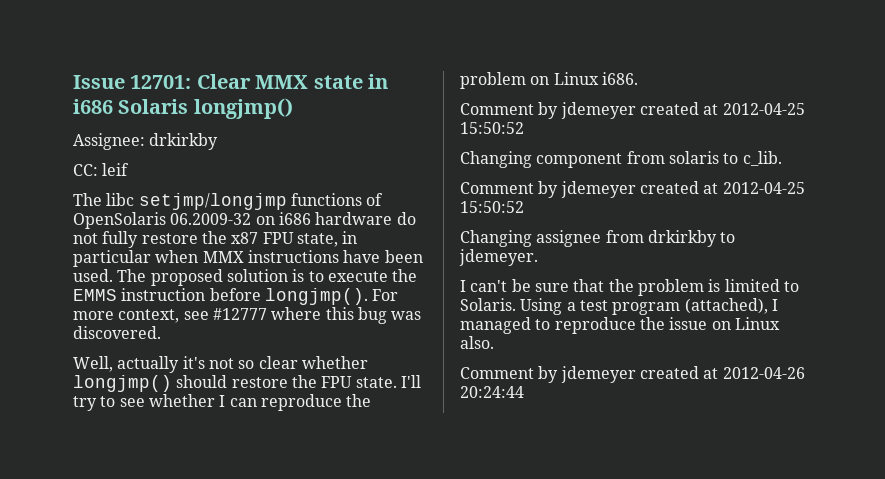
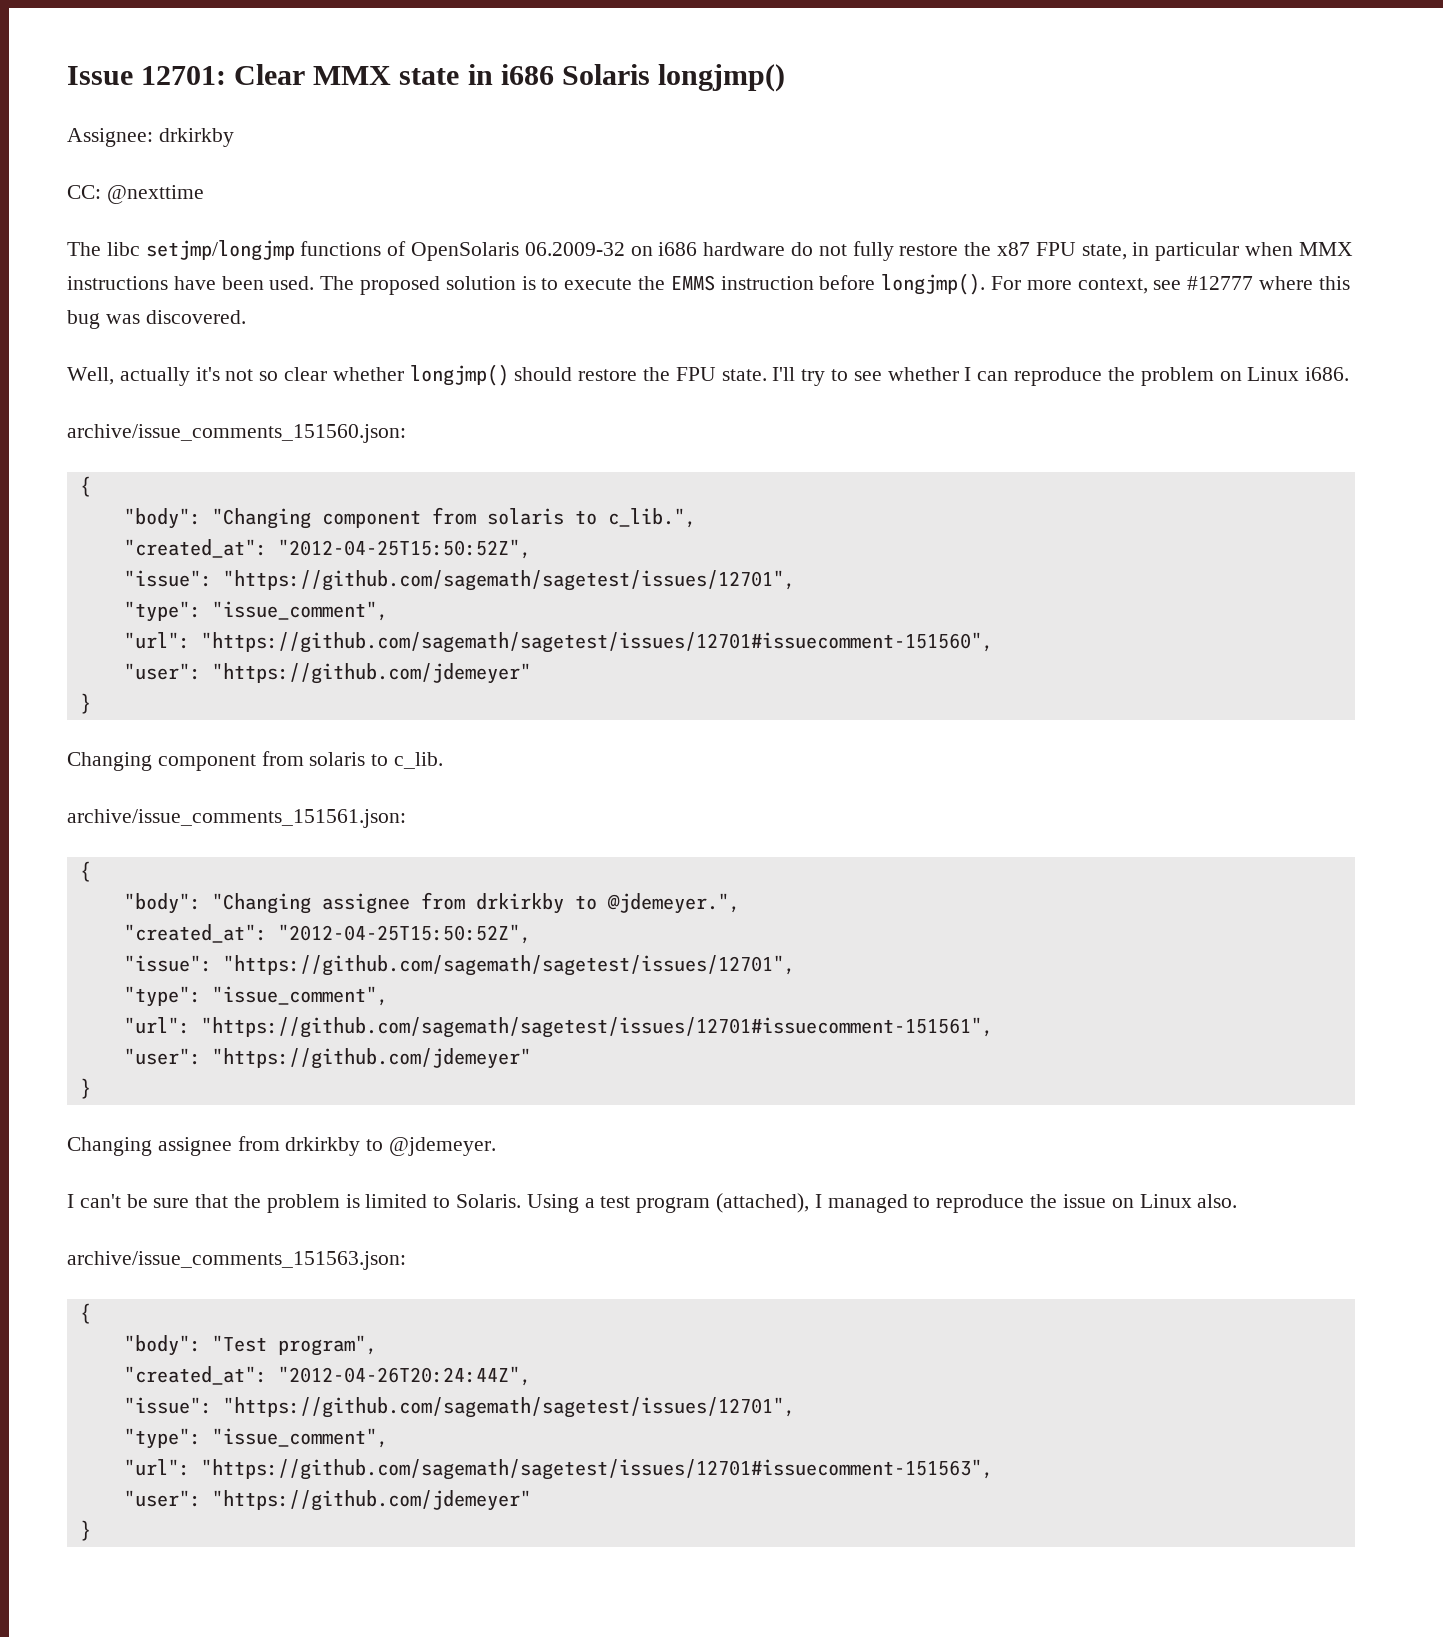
[102,163,130,176] leif -> [106,185,204,204] @nexttime
[460,102,805,119] [460,122,524,134] Comment by jdemeyer created at 2012-04-25 15:50:52 -> [67,424,406,443] [79,476,91,497] [123,507,696,529] [123,539,531,559] [123,570,795,591] [123,601,388,622] [123,632,993,653] [123,663,531,684] [79,693,91,714] archive/issue_comments_151560.json: // { // "body": "Changing component from solaris to c_lib.", // "created_at": "2012-04-25T15:50:52Z", // "issue": "https://github.com/sagemath/sagetest/issues/12701", // "type": "issue_comment", // "url": "https://github.com/sagemath/sagetest/issues/12701#issuecomment-151560", // "user": "https://github.com/jdemeyer" // }
[460,181,805,198] [460,201,524,213] Comment by jdemeyer created at 2012-04-25 15:50:52 -> [67,809,406,828] [79,861,91,882] [123,892,740,914] [123,924,531,944] [123,955,795,976] [123,986,388,1007] [123,1017,993,1038] [123,1048,531,1069] [79,1078,91,1099] archive/issue_comments_151561.json: // { // "body": "Changing assignee from drkirkby to @jdemeyer.", // "created_at": "2012-04-25T15:50:52Z", // "issue": "https://github.com/sagemath/sagetest/issues/12701", // "type": "issue_comment", // "url": "https://github.com/sagemath/sagetest/issues/12701#issuecomment-151561", // "user": "https://github.com/jdemeyer" // }
[459,249,538,266] jdemeyer. -> [389,1137,497,1156] @jdemeyer.
[460,366,805,383] [460,386,524,398] Comment by jdemeyer created at 2012-04-26 20:24:44 -> [67,1251,406,1270] [79,1303,91,1324] [123,1335,377,1356] [123,1366,531,1386] [123,1397,795,1418] [123,1428,388,1449] [123,1459,993,1480] [123,1490,531,1511] [79,1520,91,1541] archive/issue_comments_151563.json: // { // "body": "Test program", // "created_at": "2012-04-26T20:24:44Z", // "issue": "https://github.com/sagemath/sagetest/issues/12701", // "type": "issue_comment", // "url": "https://github.com/sagemath/sagetest/issues/12701#issuecomment-151563", // "user": "https://github.com/jdemeyer" // }

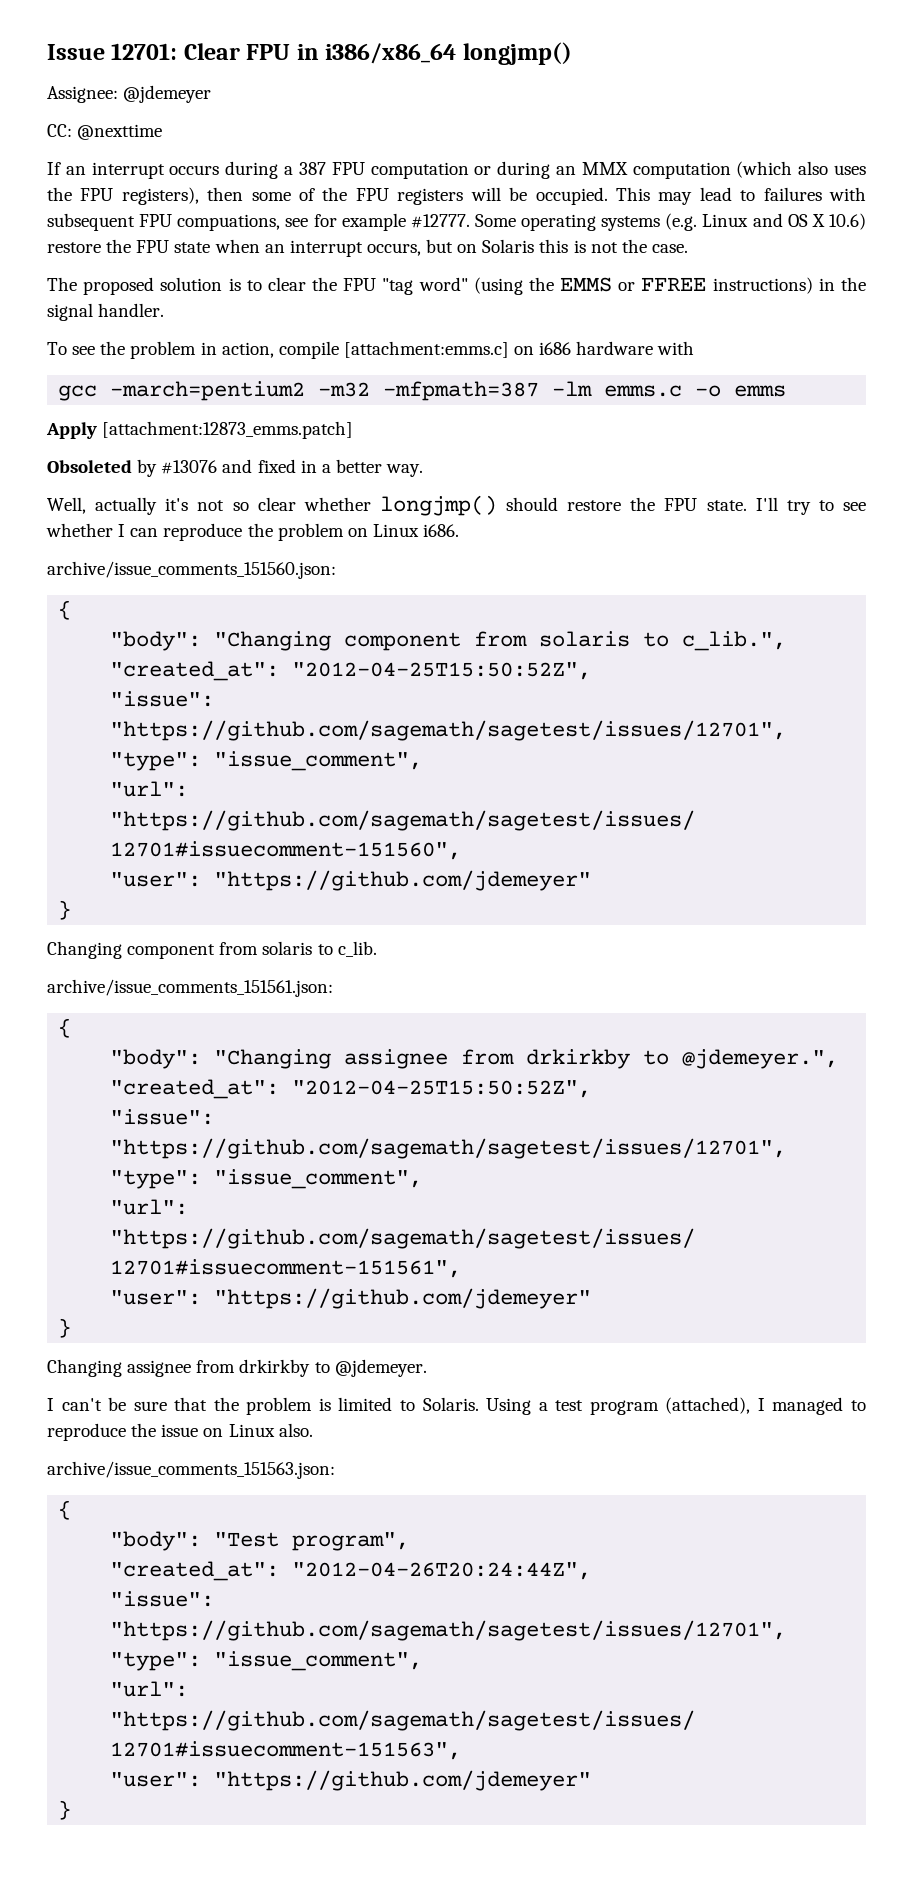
[313,64,650,85] MMX state in i686 Solaris -> [246,43,457,64] FPU in i386/x86_64
[158,128,234,147] drkirkby -> [123,85,212,103] @jdemeyer
[67,240,1353,261] [67,276,315,290] The libc setjmp/longjmp functions of OpenSolaris 06.2009-32 on i686 hardware do not fully restore the x87 FPU state, in particular when MMX instructions have been used. -> [47,161,866,179] [47,187,866,205] [47,213,866,231] [47,239,688,257] If an interrupt occurs during a 387 FPU computation or during an MMX computation (which also uses the FPU registers), then some of the FPU registers will be occupied. This may lead to failures with subsequent FPU compuations, see for example #12777. Some operating systems (e.g. Linux and OS X 10.6) restore the FPU state when an interrupt occurs, but on Solaris this is not the case. //
[564,273,1350,295] [67,310,246,329] execute the EMMS instruction before longjmp(). For more context, see #12777 where this bug was discovered. -> [267,277,866,295] [47,303,165,321] [47,341,695,359] [58,381,787,401] [46,421,354,439] [47,459,424,477] clear the FPU "tag word" (using the EMMS or FFREE instructions) in the signal handler. // To see the problem in action, compile [attachment:emms.c] on i686 hardware with // gcc -march=pentium2 -m32 -mfpmath=387 -lm emms.c -o emms // Apply [attachment:12873_emms.patch] // Obsoleted by #13076 and fixed in a better way.

